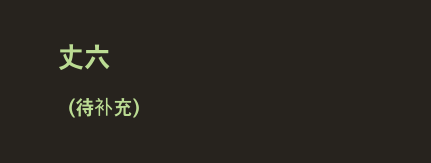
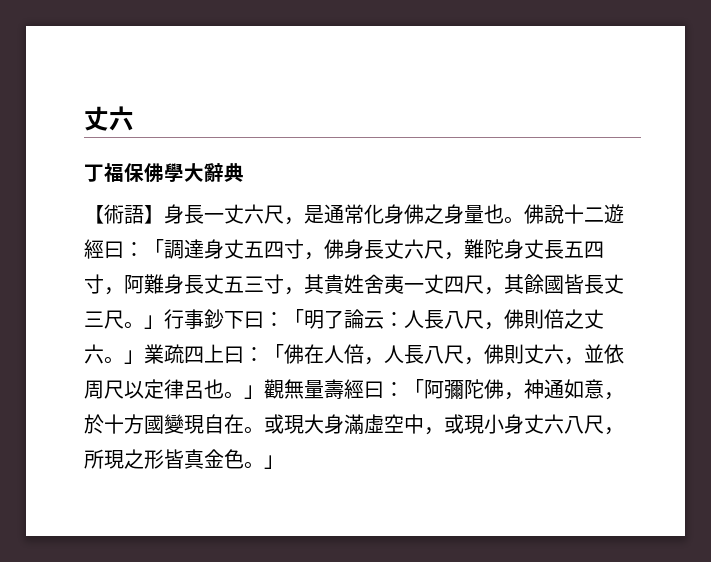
[58,97,150,118] （待补充） -> [84,163,244,183] [84,204,624,225] [84,239,604,260] [84,274,624,295] [84,309,604,330] [84,344,624,365] [84,379,624,400] [84,414,624,435] [84,449,284,469] 丁福保佛學大辭典 // 【術語】身長一丈六尺，是通常化身佛之身量也。佛說十二遊經曰：「調達身丈五四寸，佛身長丈六尺，難陀身丈長五四寸，阿難身長丈五三寸，其貴姓舍夷一丈四尺，其餘國皆長丈三尺。」行事鈔下曰：「明了論云：人長八尺，佛則倍之丈六。」業疏四上曰：「佛在人倍，人長八尺，佛則丈六，並依周尺以定律呂也。」觀無量壽經曰：「阿彌陀佛，神通如意，於十方國變現自在。或現大身滿虛空中，或現小身丈六八尺，所現之形皆真金色。」

